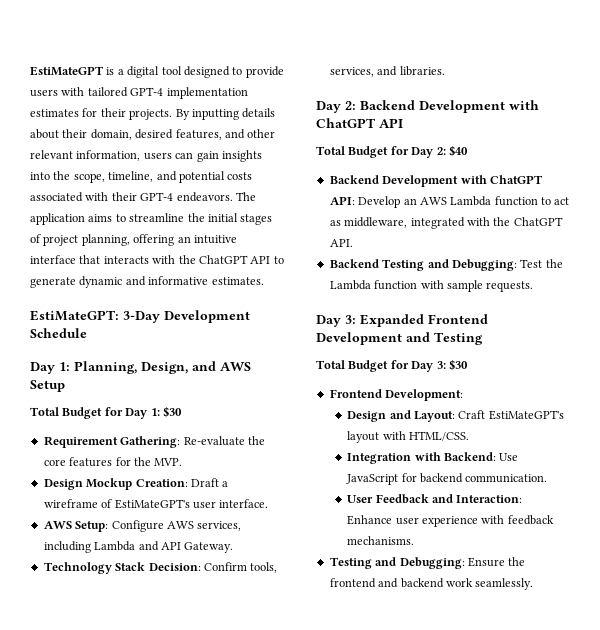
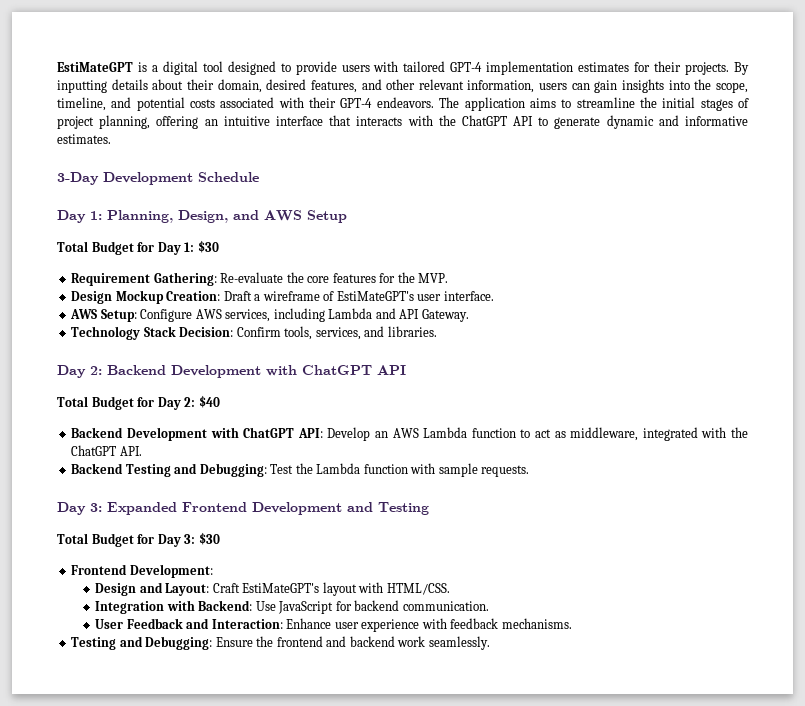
[30,310,119,321] EstiMateGPT: -> (111, 139) none

